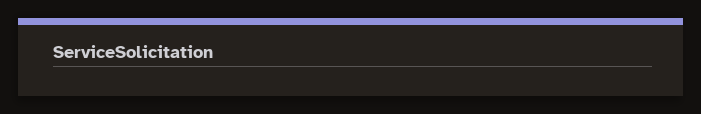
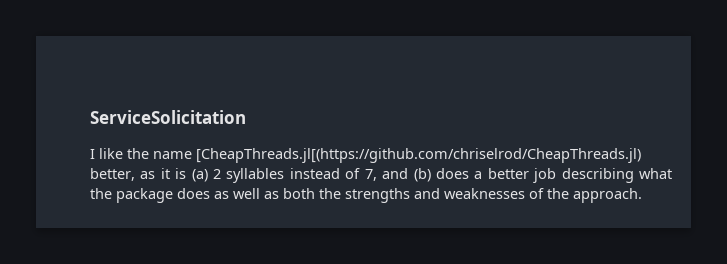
(213, 51) none -> [90,148,641,163] [90,168,673,183] [90,188,642,203] // I like the name [CheapThreads.jl[(https://github.com/chriselrod/CheapThreads.jl) better, as it is (a) 2 syllables instead of 7, and (b) does a better job describing what the package does as well as both the strengths and weaknesses of the approach.

